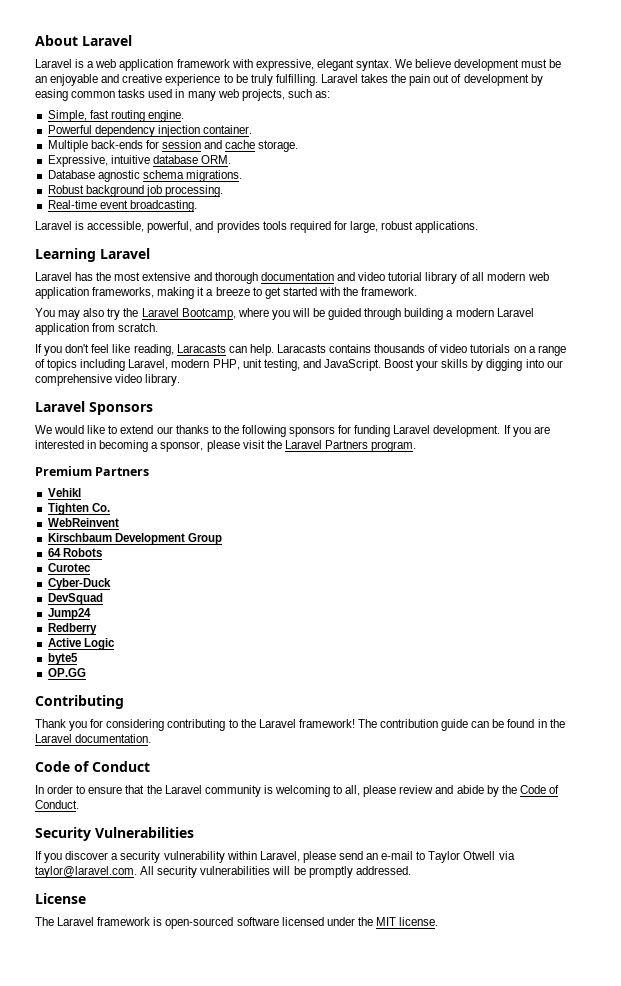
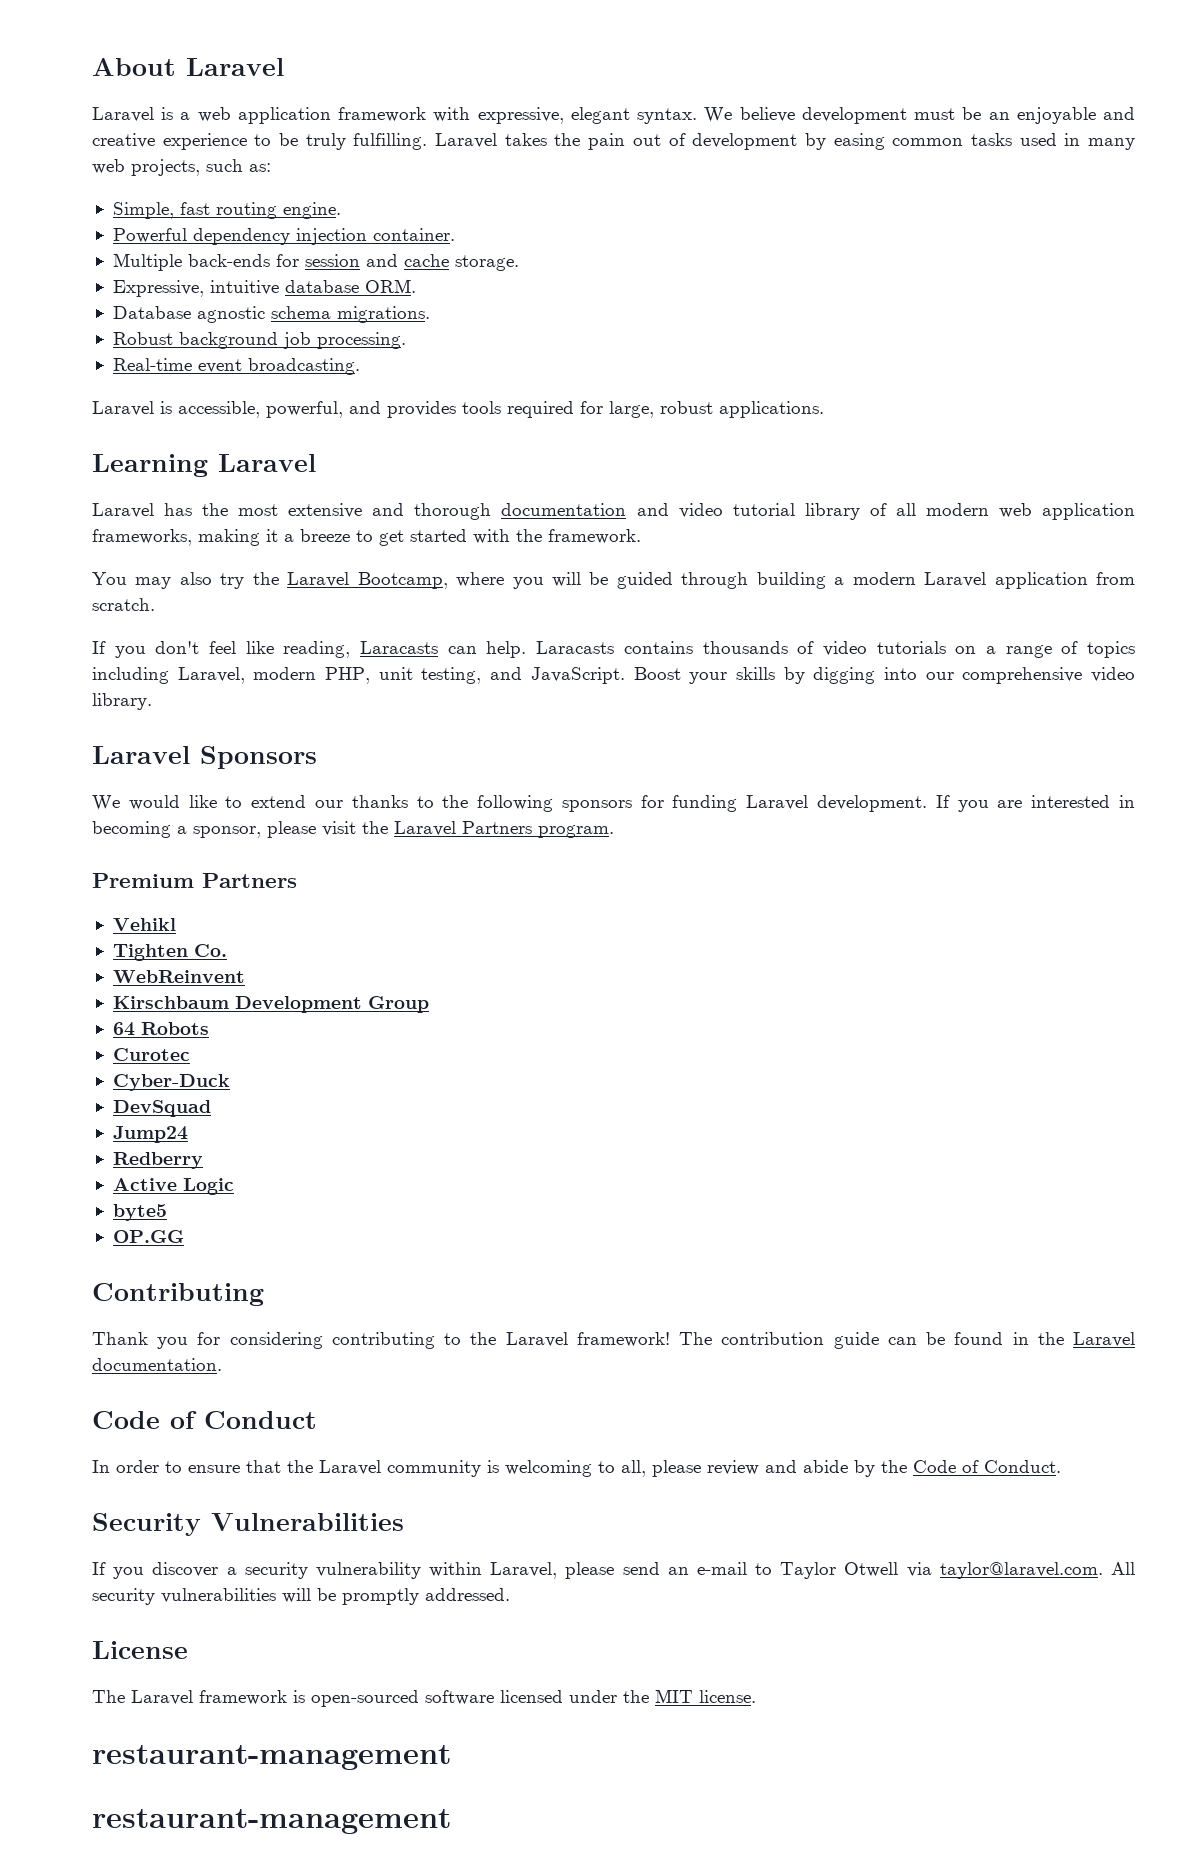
(439, 921) none -> [92,1745,451,1770] [92,1809,451,1834] // restaurant-management // restaurant-management

